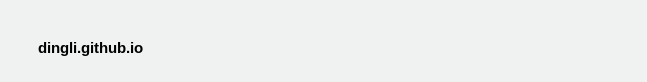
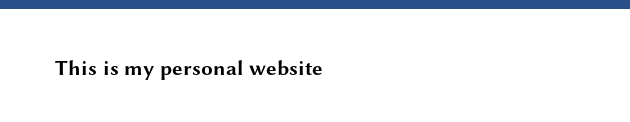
[38,42,143,56] dingli.github.io -> [55,60,323,80] This is my personal website

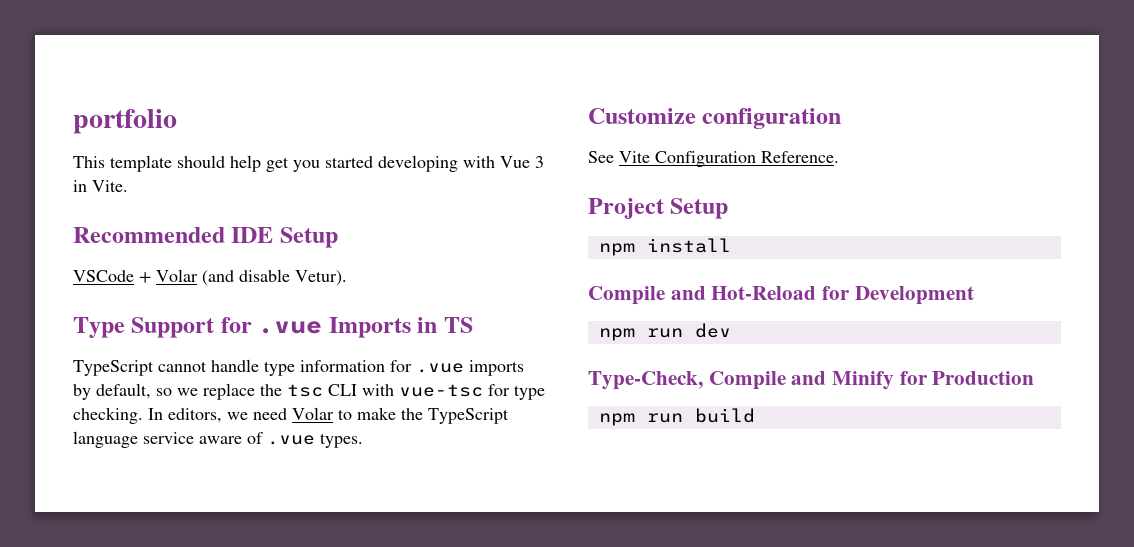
[55,60,323,80] This is my personal website -> [73,109,177,134] [73,155,544,172] [73,180,128,192] [73,227,338,248] [73,269,347,286] [73,317,473,338] [73,359,524,376] [73,383,545,400] [73,407,509,424] [73,431,363,448] [588,108,842,129] [588,151,839,167] [588,198,729,219] [598,238,731,256] [588,286,974,305] [598,323,731,341] [588,371,1035,390] [598,408,755,426] portfolio // This template should help get you started developing with Vue 3 in Vite. // Recommended IDE Setup // VSCode + Volar (and disable Vetur). // Type Support for .vue Imports in TS // TypeScript cannot handle type information for .vue imports by default, so we replace the tsc CLI with vue-tsc for type checking. In editors, we need Volar to make the TypeScript language service aware of .vue types. // Customize configuration // See Vite Configuration Reference. // Project Setup // npm install // Compile and Hot-Reload for Development // npm run dev // Type-Check, Compile and Minify for Production // npm run build

